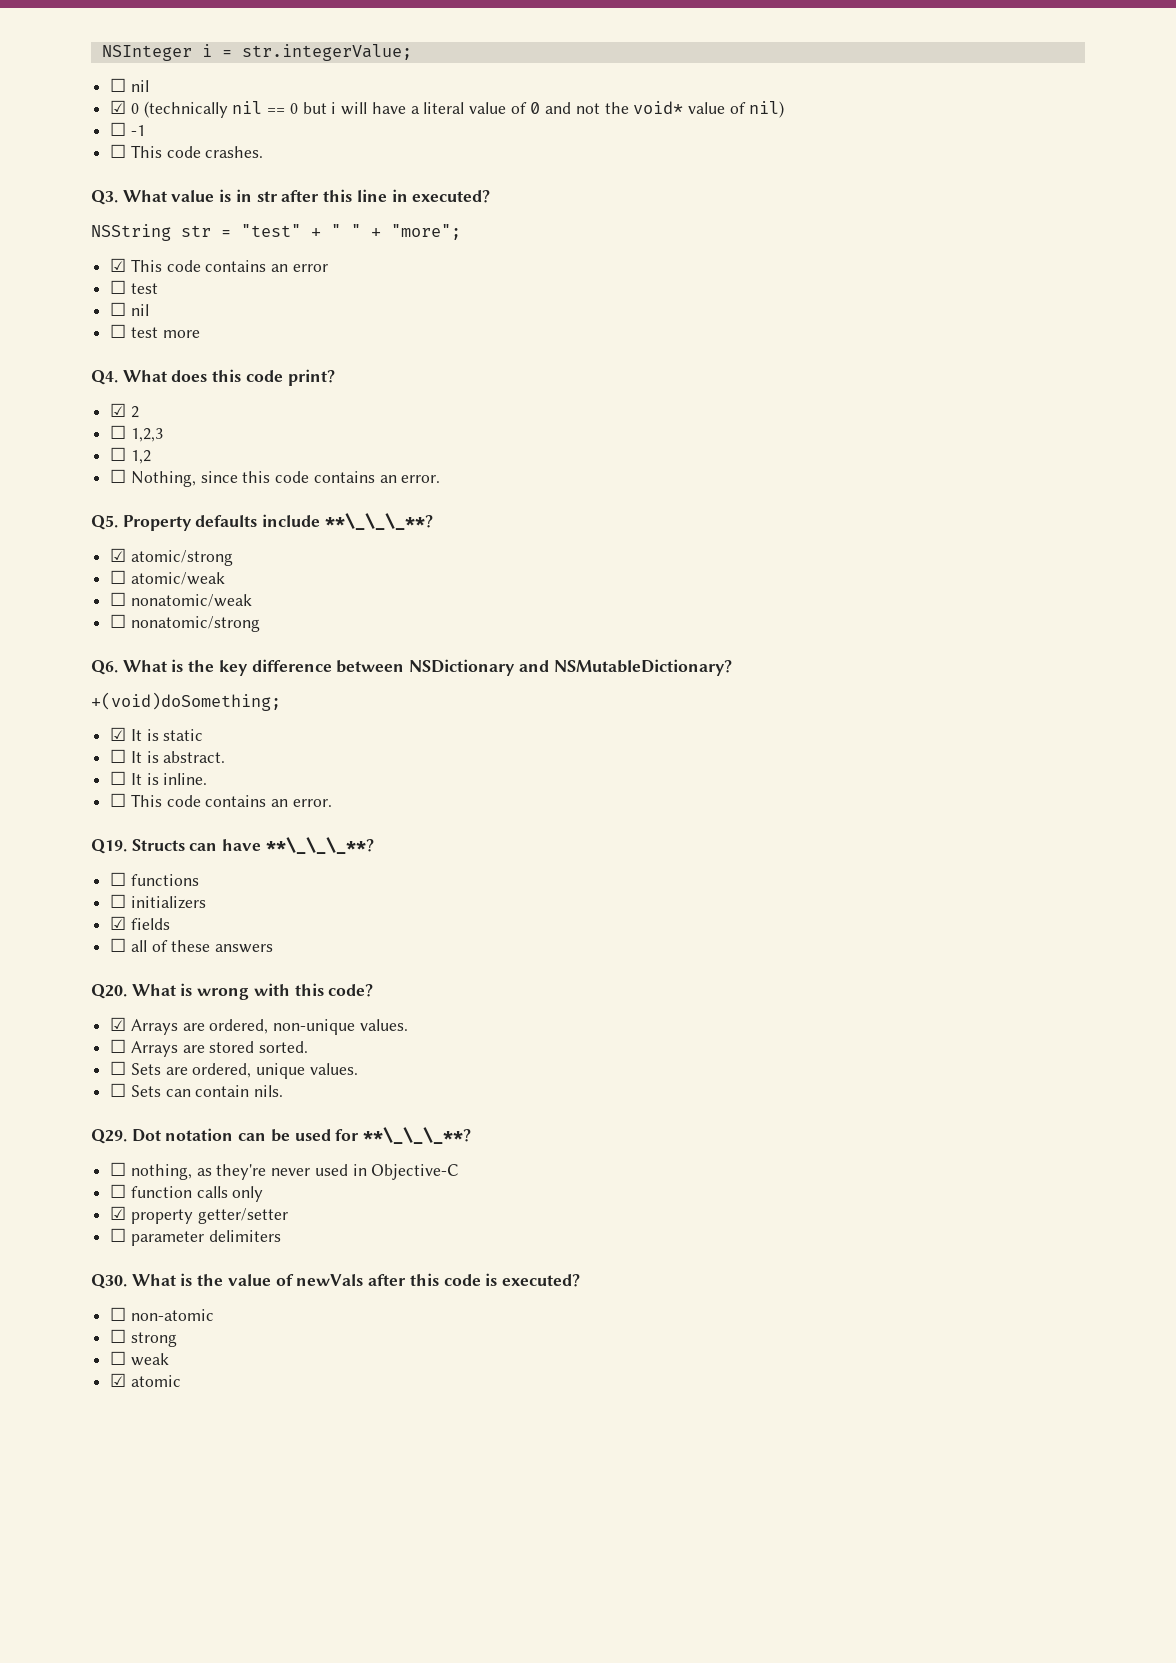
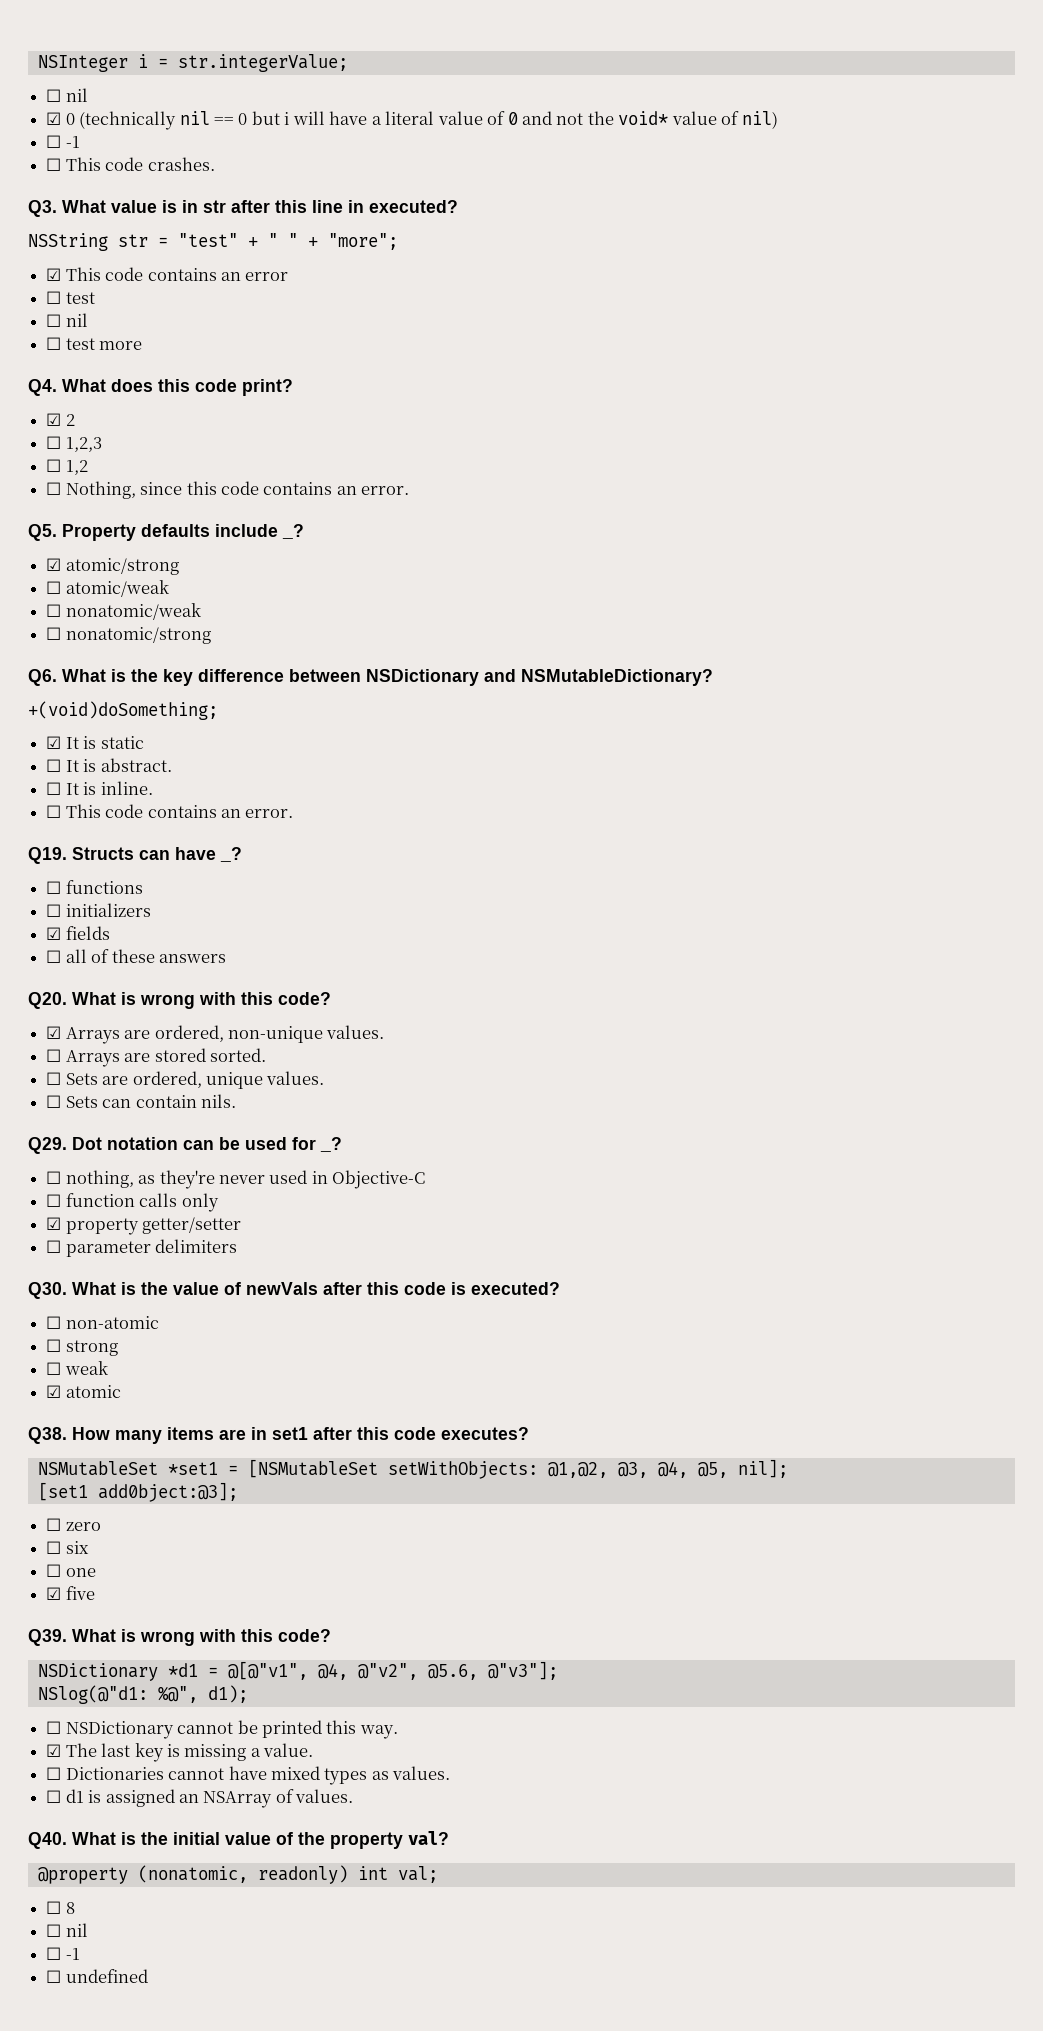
[324,513,433,530] **\_\_\_**? -> [282,524,304,539] _?
[265,837,374,854] **\_\_\_**? -> [220,847,242,862] _?
[363,1127,472,1144] **\_\_\_**? -> [320,1137,342,1152] _?
(181, 1381) none -> [28,1427,529,1444] [37,1459,788,1479] [37,1482,238,1502] [46,1518,101,1531] [46,1541,89,1554] [46,1564,96,1577] [46,1586,95,1600] [28,1629,331,1646] [37,1661,558,1681] [37,1685,248,1704] [46,1720,398,1739] [46,1743,314,1762] [46,1766,451,1785] [46,1789,354,1808] [28,1831,449,1849] [37,1865,438,1884] [46,1901,75,1914] [46,1923,88,1937] [46,1947,80,1960] [46,1969,148,1983] // Q38. How many items are in set1 after this code executes? // NSMutableSet *set1 = [NSMutableSet setWithObjects: @1,@2, @3, @4, @5, nil]; // [set1 add0bject:@3]; // ☐ zero // ☐ six // ☐ one // ☑ five // Q39. What is wrong with this code? // NSDictionary *d1 = @[@"v1", @4, @"v2", @5.6, @"v3"]; // NSlog(@"d1: %@", d1); // ☐ NSDictionary cannot be printed this way. // ☑ The last key is missing a value. // ☐ Dictionaries cannot have mixed types as values. // ☐ d1 is assigned an NSArray of values. // Q40. What is the initial value of the property val? // @property (nonatomic, readonly) int val; // ☐ 8 // ☐ nil // ☐ -1 // ☐ undefined

